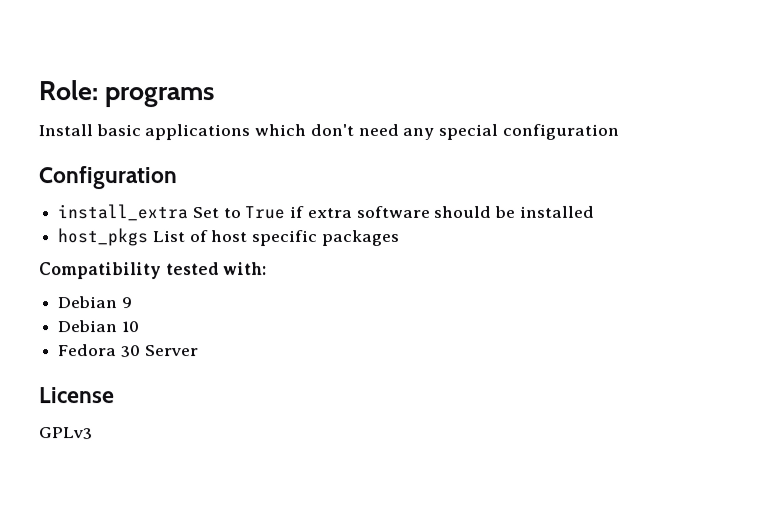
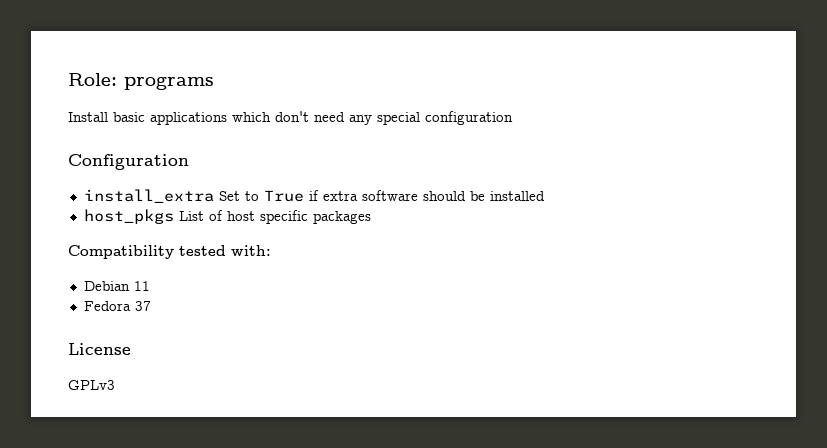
[121,297,133,309] [58,320,140,333] 9 // Debian 10 -> [133,281,150,291] 11
[120,345,199,358] 30 Server -> [134,301,151,311] 37

